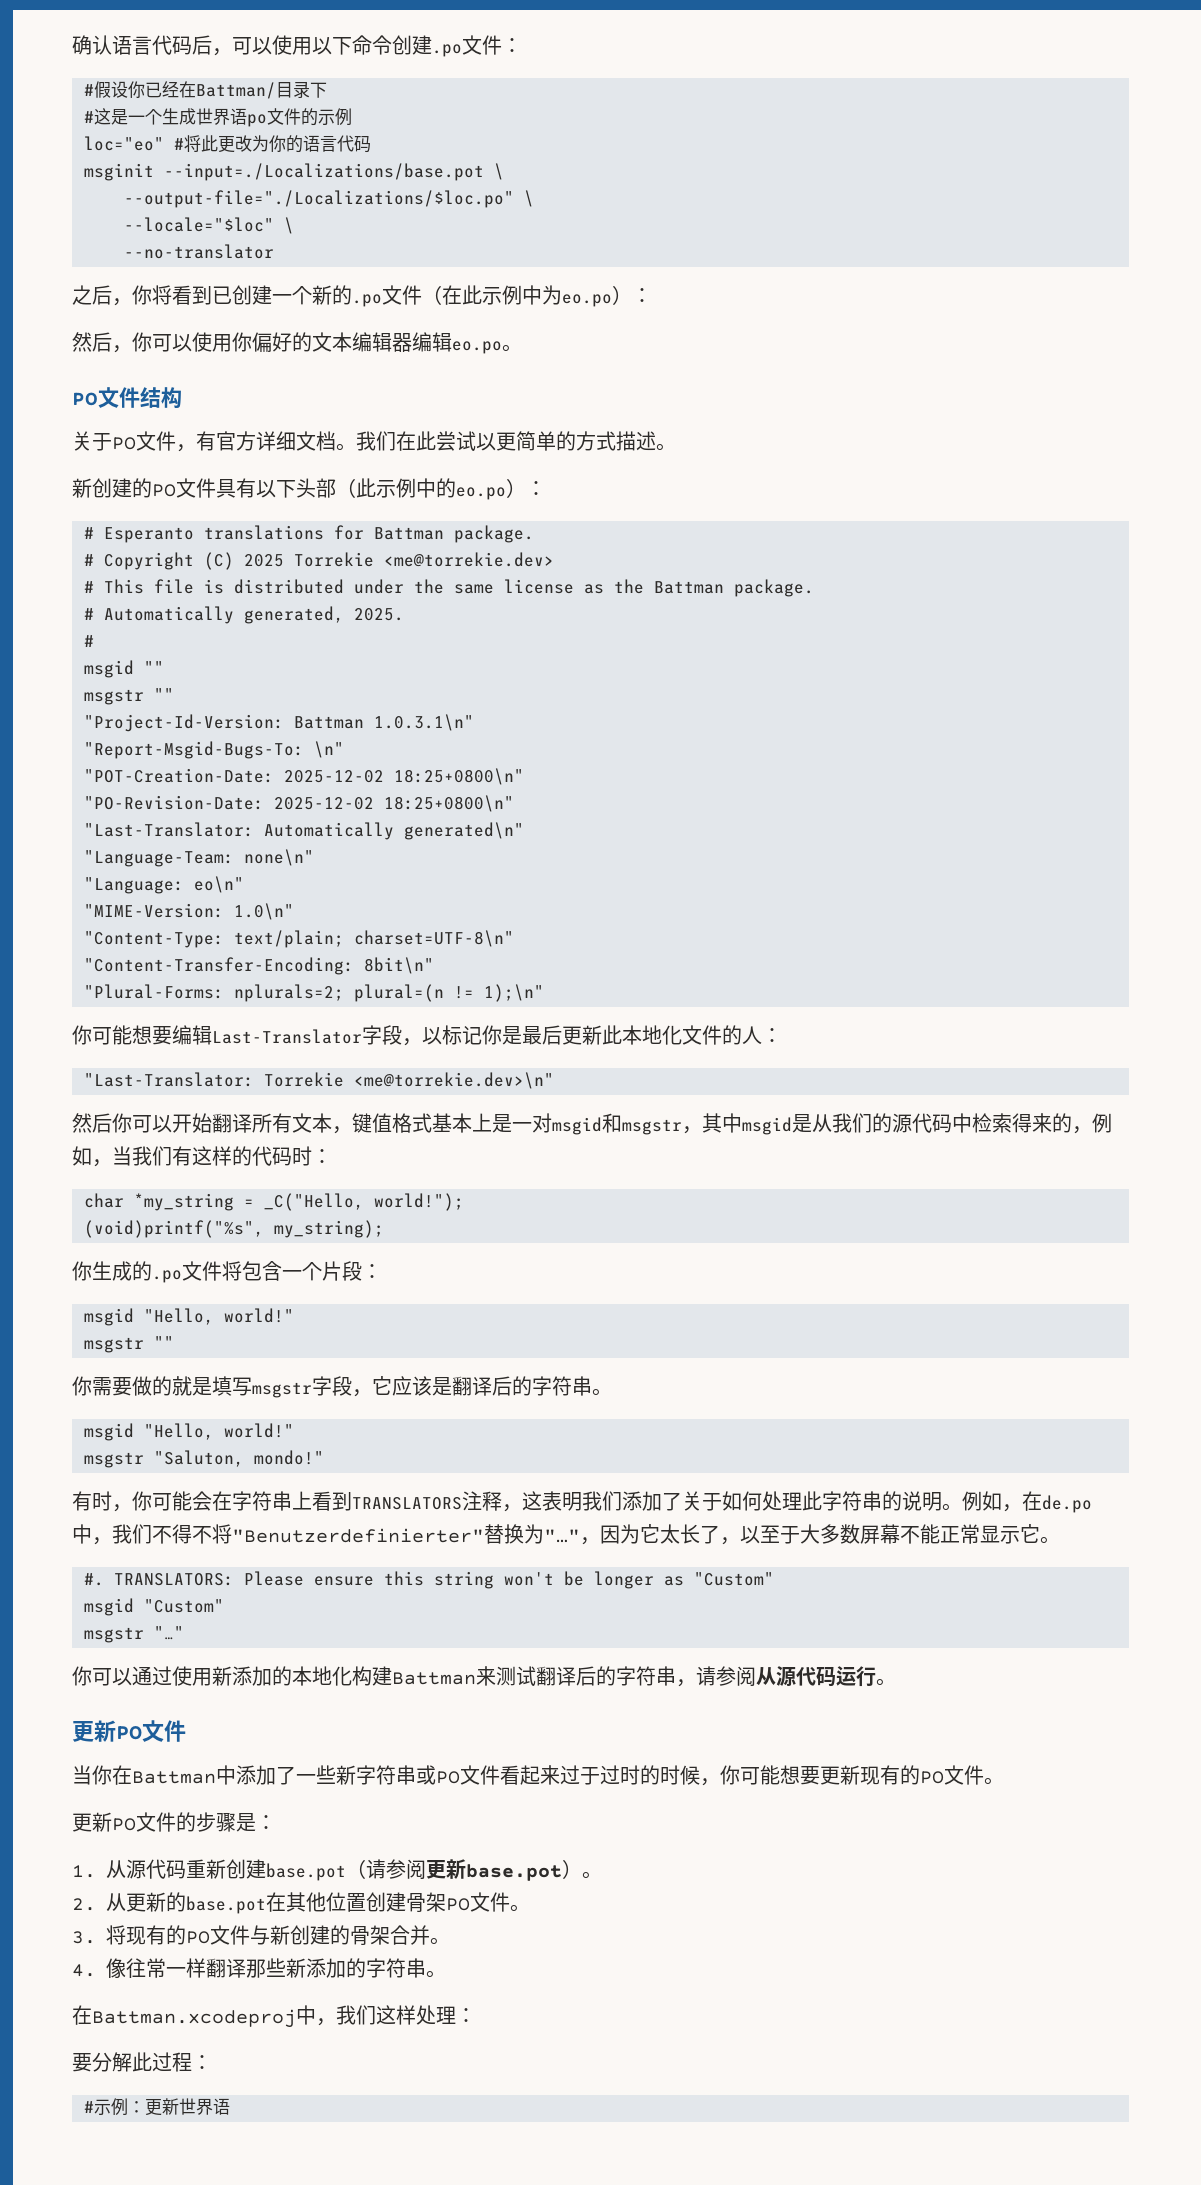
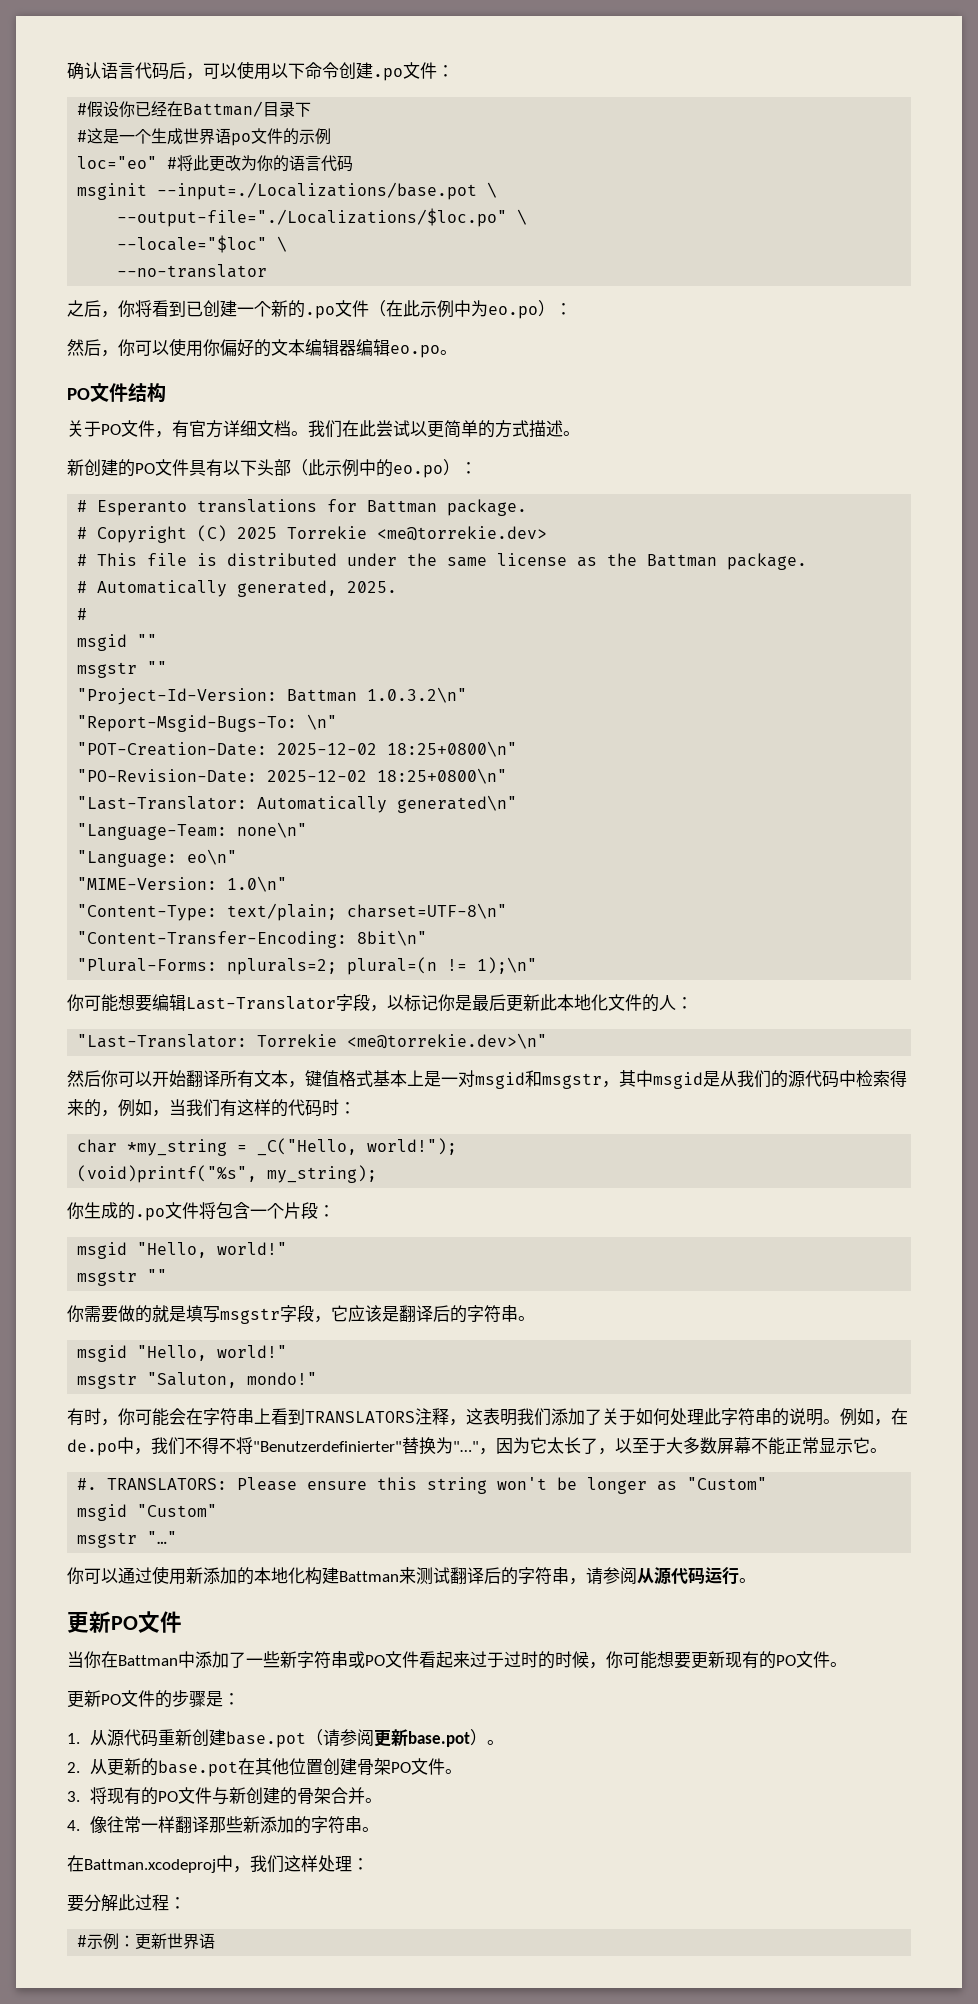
[374,714,474,731] 1.0.3.1\n" -> [367,687,468,703] 1.0.3.2\n"

